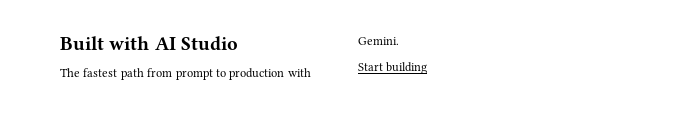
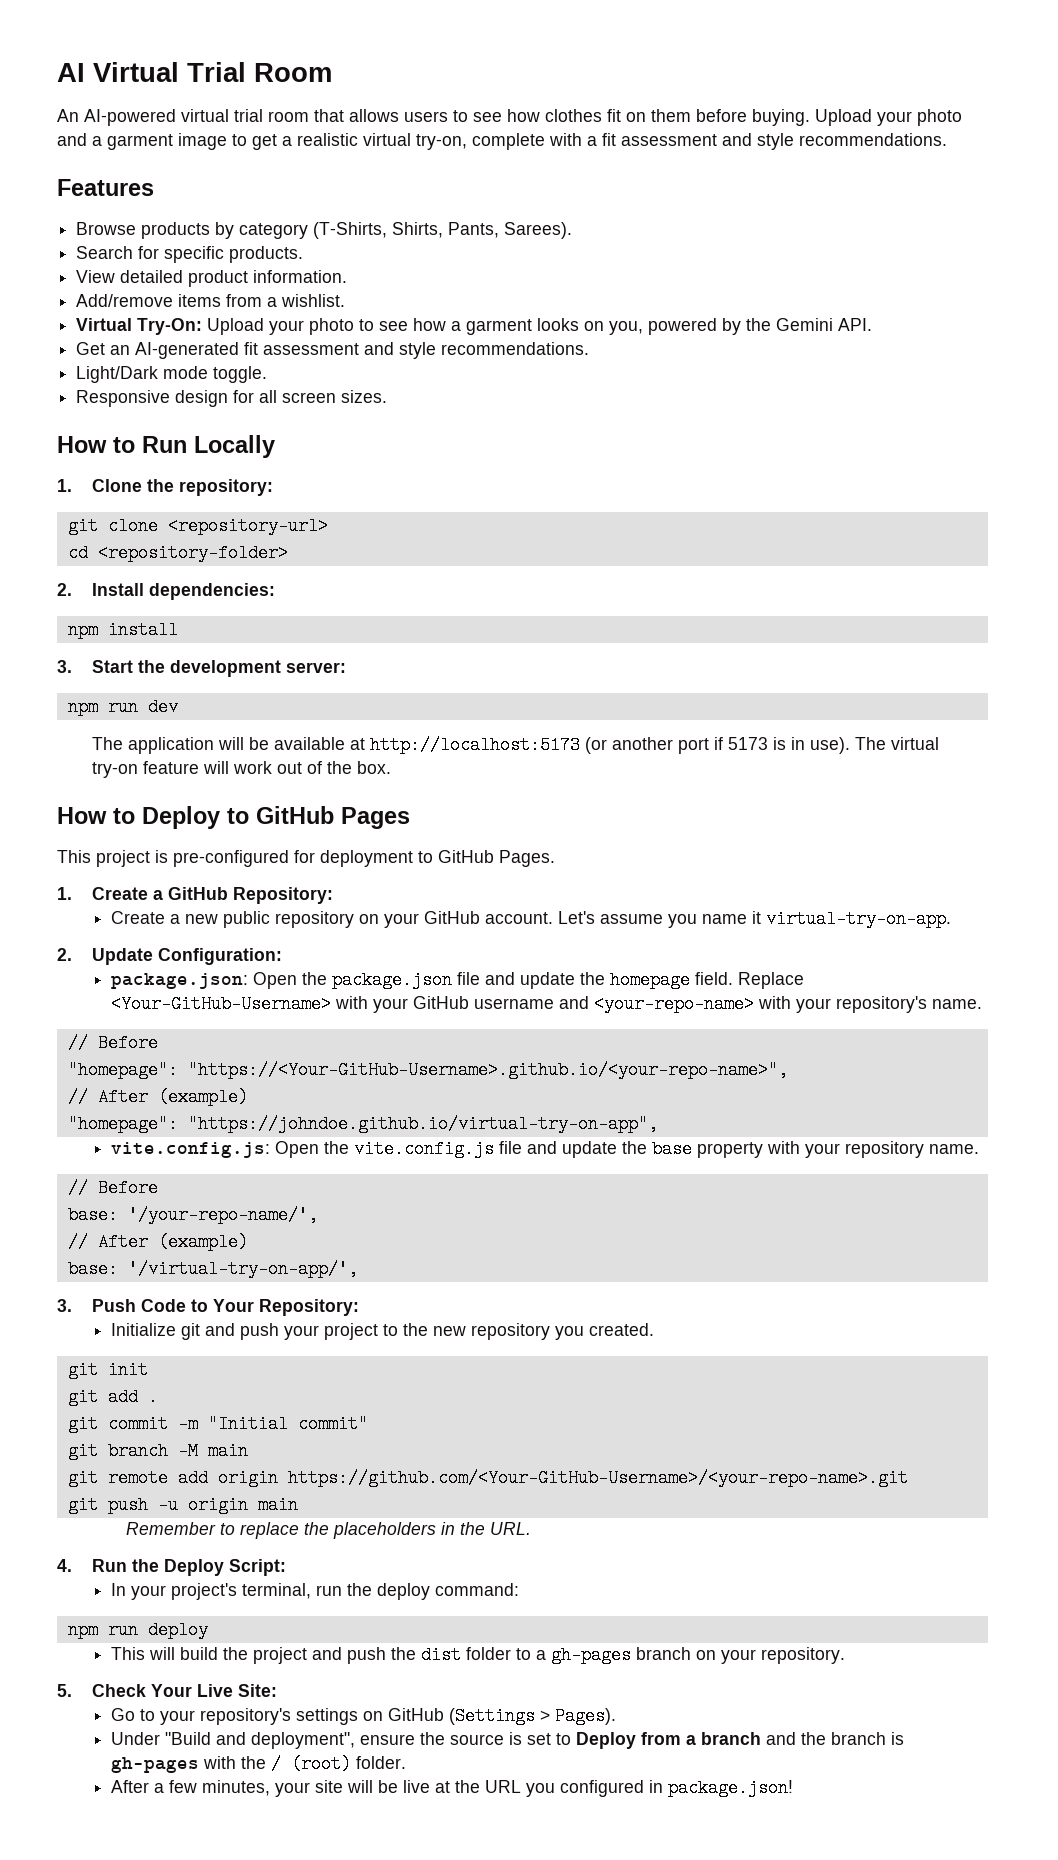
[60,36,238,51] [60,68,311,80] [358,37,399,45] [358,62,428,74] Built with AI Studio // The fastest path from prompt to production with Gemini. // Start building -> [57,62,332,82] [57,109,962,126] [57,133,947,150] [57,179,154,196] [76,222,573,239] [76,246,304,263] [76,270,348,287] [76,294,346,307] [76,318,873,335] [76,342,590,359] [76,366,268,383] [76,390,388,407] [57,435,275,458] [57,479,273,496] [67,517,328,535] [67,544,288,562] [57,583,275,600] [67,621,178,639] [57,660,346,677] [67,698,178,716] [91,736,939,754] [91,761,391,778] [57,806,410,829] [57,850,555,867] [57,887,333,904] [110,910,951,928] [57,948,282,965] [110,971,804,989] [110,995,982,1013] [67,1034,158,1052] [67,1061,788,1079] [67,1088,248,1106] [67,1115,658,1133] [110,1140,979,1158] [67,1179,158,1197] [67,1206,318,1224] [67,1233,248,1251] [67,1260,358,1278] [57,1299,359,1316] [110,1323,654,1340] [67,1361,148,1379] [67,1388,158,1406] [67,1415,368,1433] [67,1442,248,1460] [67,1469,908,1487] [67,1496,298,1514] [126,1522,532,1539] [57,1559,286,1576] [110,1583,519,1600] [67,1621,208,1639] [110,1646,845,1664] [57,1684,277,1697] [110,1707,616,1725] [110,1732,904,1749] [110,1755,406,1773] [110,1779,793,1797] AI Virtual Trial Room // An AI-powered virtual trial room that allows users to see how clothes fit on them before buying. Upload your photo and a garment image to get a realistic virtual try-on, complete with a fit assessment and style recommendations. // Features // Browse products by category (T-Shirts, Shirts, Pants, Sarees). // Search for specific products. // View detailed product information. // Add/remove items from a wishlist. // Virtual Try-On: Upload your photo to see how a garment looks on you, powered by the Gemini API. // Get an AI-generated fit assessment and style recommendations. // Light/Dark mode toggle. // Responsive design for all screen sizes. // How to Run Locally // 1. Clone the repository: // git clone <repository-url> // cd <repository-folder> // 2. Install dependencies: // npm install // 3. Start the development server: // npm run dev // The application will be available at http://localhost:5173 (or another port if 5173 is in use). The virtual try-on feature will work out of the box. // How to Deploy to GitHub Pages // This project is pre-configured for deployment to GitHub Pages. // 1. Create a GitHub Repository: // Create a new public repository on your GitHub account. Let's assume you name it virtual-try-on-app. // 2. Update Configuration: // package.json: Open the package.json file and update the homepage field. Replace <Your-GitHub-Username> with your GitHub username and <your-repo-name> with your repository's name. // // Before // "homepage": "https://<Your-GitHub-Username>.github.io/<your-repo-name>", // // After (example) // "homepage": "https://johndoe.github.io/virtual-try-on-app", // vite.config.js: Open the vite.config.js file and update the base property with your repository name. // // Before // base: '/your-repo-name/', // // After (example) // base: '/virtual-try-on-app/', // 3. Push Code to Your Repository: // Initialize git and push your project to the new repository you created. // git init // git add . // git commit -m "Initial commit" // git branch -M main // git remote add origin https://github.com/<Your-GitHub-Username>/<your-repo-name>.git // git push -u origin main // Remember to replace the placeholders in the URL. // 4. Run the Deploy Script: // In your project's terminal, run the deploy command: // npm run deploy // This will build the project and push the dist folder to a gh-pages branch on your repository. // 5. Check Your Live Site: // Go to your repository's settings on GitHub (Settings > Pages). // Under "Build and deployment", ensure the source is set to Deploy from a branch and the branch is gh-pages with the / (root) folder. // After a few minutes, your site will be live at the URL you configured in package.json!

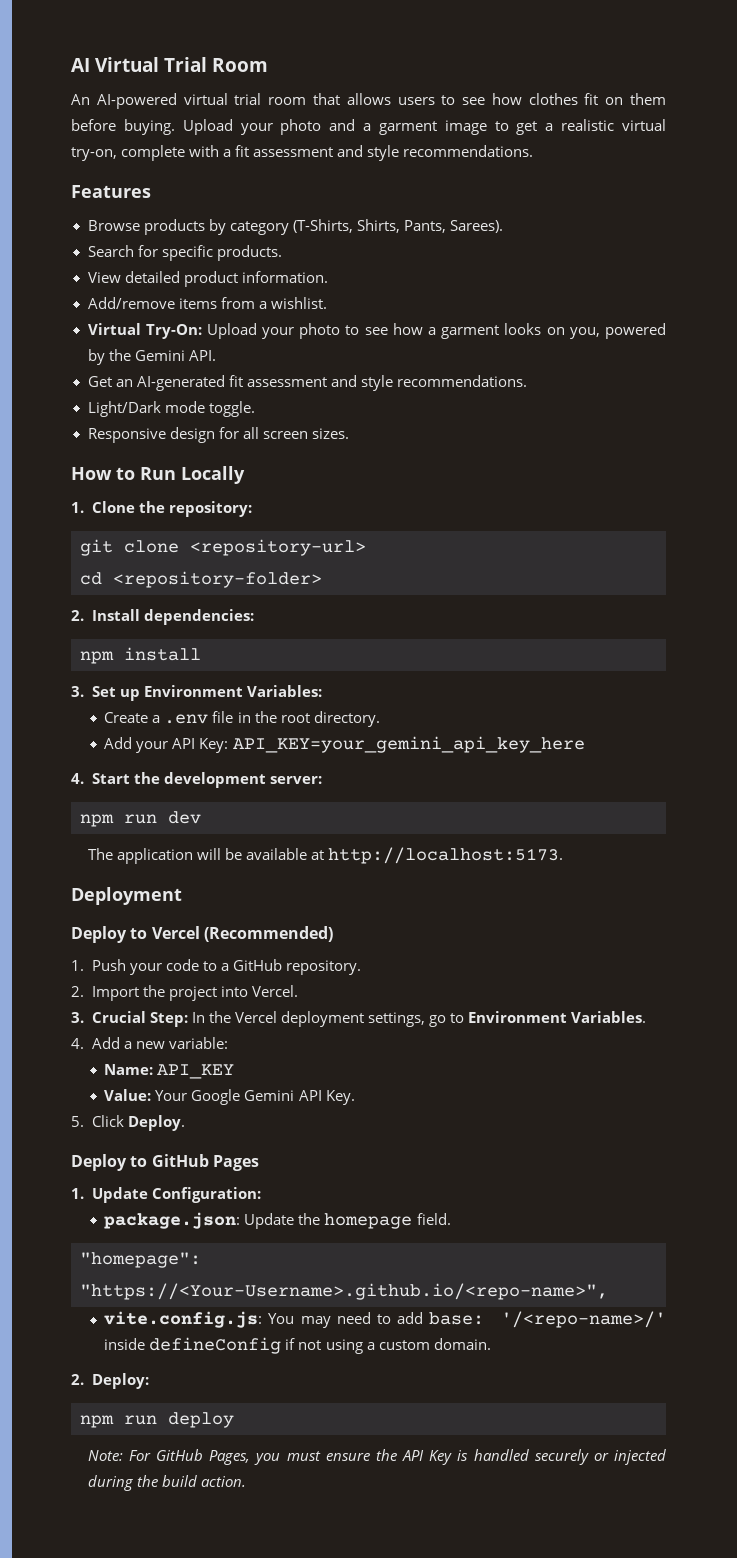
(72, 666) none -> [91,685,322,701] [104,711,380,727] [104,736,585,753] [71,773,84,784] Set up Environment Variables: // Create a .env file in the root directory. // Add your API Key: API_KEY=your_gemini_api_key_here // 4.
[369,736,939,754] [91,761,391,778] [57,806,410,829] [57,850,555,867] [57,887,333,904] [110,910,951,928] [57,948,282,965] [110,971,804,989] [110,995,982,1013] [67,1034,158,1052] [67,1061,788,1079] [67,1088,248,1106] [67,1115,658,1133] [110,1140,979,1158] [67,1179,158,1197] [67,1206,318,1224] [67,1233,248,1251] [67,1260,358,1278] [57,1299,359,1316] [110,1323,654,1340] [67,1361,148,1379] [67,1388,158,1406] [67,1415,368,1433] [67,1442,248,1460] [67,1469,908,1487] [67,1496,298,1514] [126,1522,532,1539] [57,1559,286,1576] [110,1583,519,1600] [67,1621,208,1639] [110,1646,845,1664] [57,1684,277,1697] [110,1707,616,1725] [110,1732,904,1749] [110,1755,406,1773] [110,1779,793,1797] http://localhost:5173 (or another port if 5173 is in use). The virtual try-on feature will work out of the box. // How to Deploy to GitHub Pages // This project is pre-configured for deployment to GitHub Pages. // 1. Create a GitHub Repository: // Create a new public repository on your GitHub account. Let's assume you name it virtual-try-on-app. // 2. Update Configuration: // package.json: Open the package.json file and update the homepage field. Replace <Your-GitHub-Username> with your GitHub username and <your-repo-name> with your repository's name. // // Before // "homepage": "https://<Your-GitHub-Username>.github.io/<your-repo-name>", // // After (example) // "homepage": "https://johndoe.github.io/virtual-try-on-app", // vite.config.js: Open the vite.config.js file and update the base property with your repository name. // // Before // base: '/your-repo-name/', // // After (example) // base: '/virtual-try-on-app/', // 3. Push Code to Your Repository: // Initialize git and push your project to the new repository you created. // git init // git add . // git commit -m "Initial commit" // git branch -M main // git remote add origin https://github.com/<Your-GitHub-Username>/<your-repo-name>.git // git push -u origin main // Remember to replace the placeholders in the URL. // 4. Run the Deploy Script: // In your project's terminal, run the deploy command: // npm run deploy // This will build the project and push the dist folder to a gh-pages branch on your repository. // 5. Check Your Live Site: // Go to your repository's settings on GitHub (Settings > Pages). // Under "Build and deployment", ensure the source is set to Deploy from a branch and the branch is gh-pages with the / (root) folder. // After a few minutes, your site will be live at the URL you configured in package.json! -> [328,847,564,864] [71,887,182,905] [71,926,333,943] [71,959,361,975] [71,985,298,1001] [71,1011,646,1027] [71,1037,228,1049] [104,1064,235,1079] [104,1089,355,1105] [71,1115,185,1131] [71,1154,259,1171] [71,1187,261,1203] [104,1212,451,1229] [80,1252,201,1268] [80,1283,608,1300] [104,1311,666,1328] [104,1337,491,1354] [71,1373,149,1389] [80,1412,234,1428] [87,1449,666,1465] [87,1475,246,1491] http://localhost:5173. // Deployment // Deploy to Vercel (Recommended) // 1. Push your code to a GitHub repository. // 2. Import the project into Vercel. // 3. Crucial Step: In the Vercel deployment settings, go to Environment Variables. // 4. Add a new variable: // Name: API_KEY // Value: Your Google Gemini API Key. // 5. Click Deploy. // Deploy to GitHub Pages // 1. Update Configuration: // package.json: Update the homepage field. // "homepage": "https://<Your-Username>.github.io/<repo-name>", // vite.config.js: You may need to add base: '/<repo-name>/' inside defineConfig if not using a custom domain. // 2. Deploy: // npm run deploy // Note: For GitHub Pages, you must ensure the API Key is handled securely or injected during the build action.

